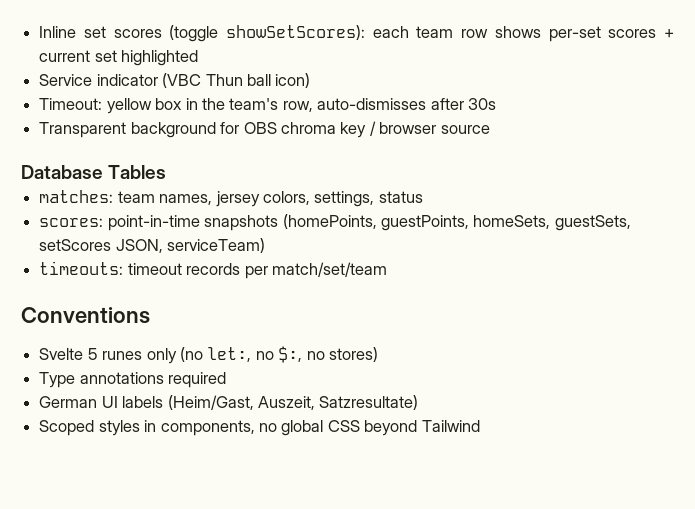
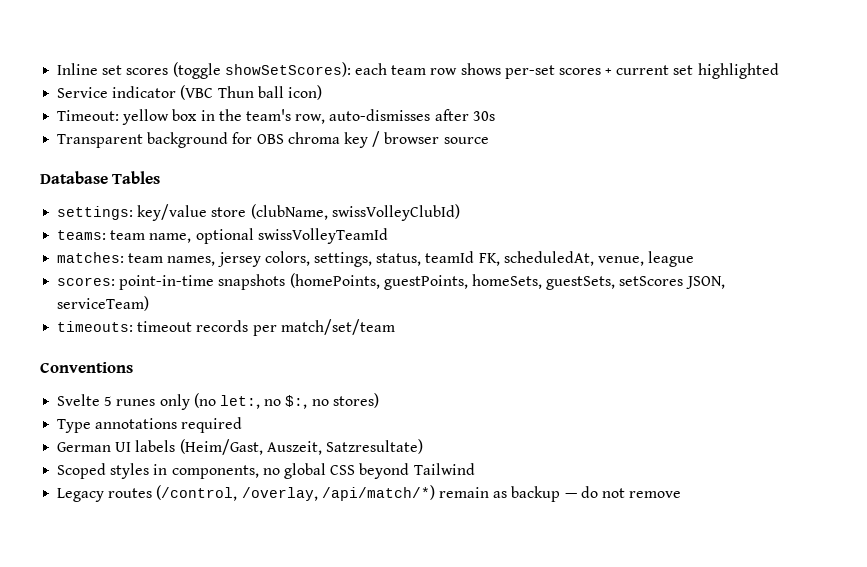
(167, 172) none -> [57,204,460,221] [57,228,388,244] // settings: key/value store (clubName, swissVolleyClubId) // teams: team name, optional swissVolleyTeamId
[378,191,423,203] status -> [376,251,695,267] status, teamId FK, scheduledAt, venue, league
(480, 426) none -> [57,485,682,502] // Legacy routes (/control, /overlay, /api/match/*) remain as backup — do not remove

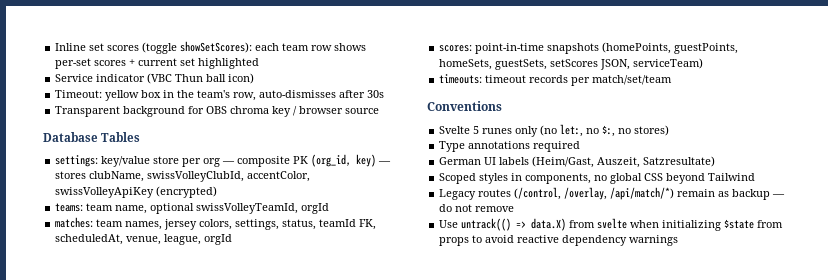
[250,204,460,221] (clubName, swissVolleyClubId) -> [182,154,392,167] [55,171,311,182] [55,186,218,198] per org — composite PK (org_id, key) — stores clubName, swissVolleyClubId, accentColor, swissVolleyApiKey (encrypted)
[257,228,388,244] swissVolleyTeamId -> [196,203,330,214] swissVolleyTeamId, orgId
[648,251,695,267] league -> [164,234,233,245] league, orgId
(682, 494) none -> [439,218,784,231] [439,235,679,246] // Use untrack(() => data.X) from svelte when initializing $state from props to avoid reactive dependency warnings

